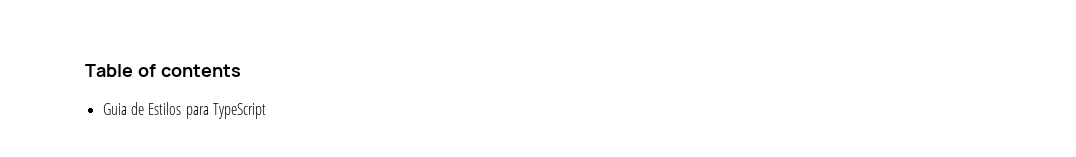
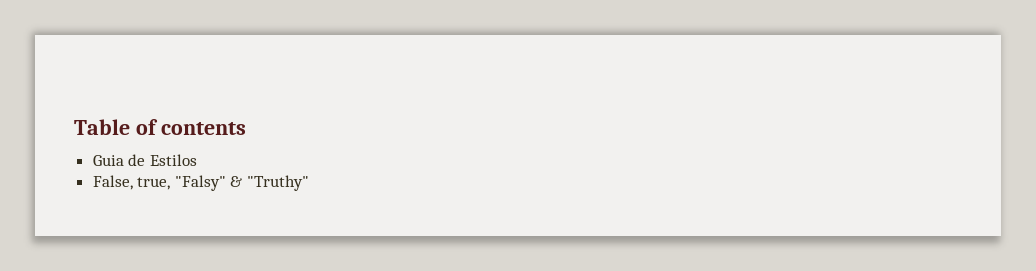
[185,103,266,119] para TypeScript -> [92,175,310,191] // False, true, "Falsy" & "Truthy"

